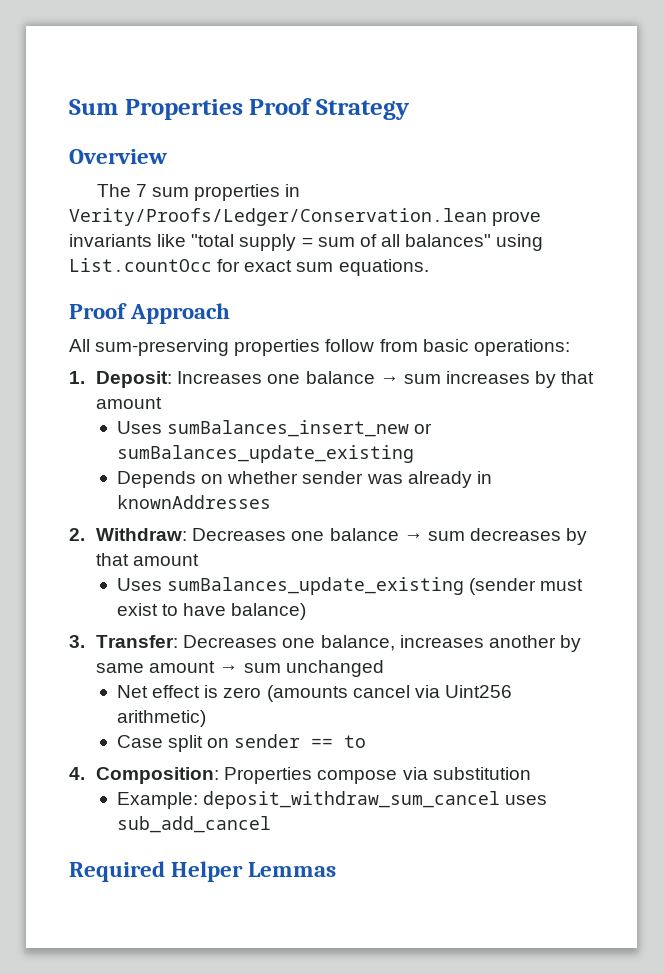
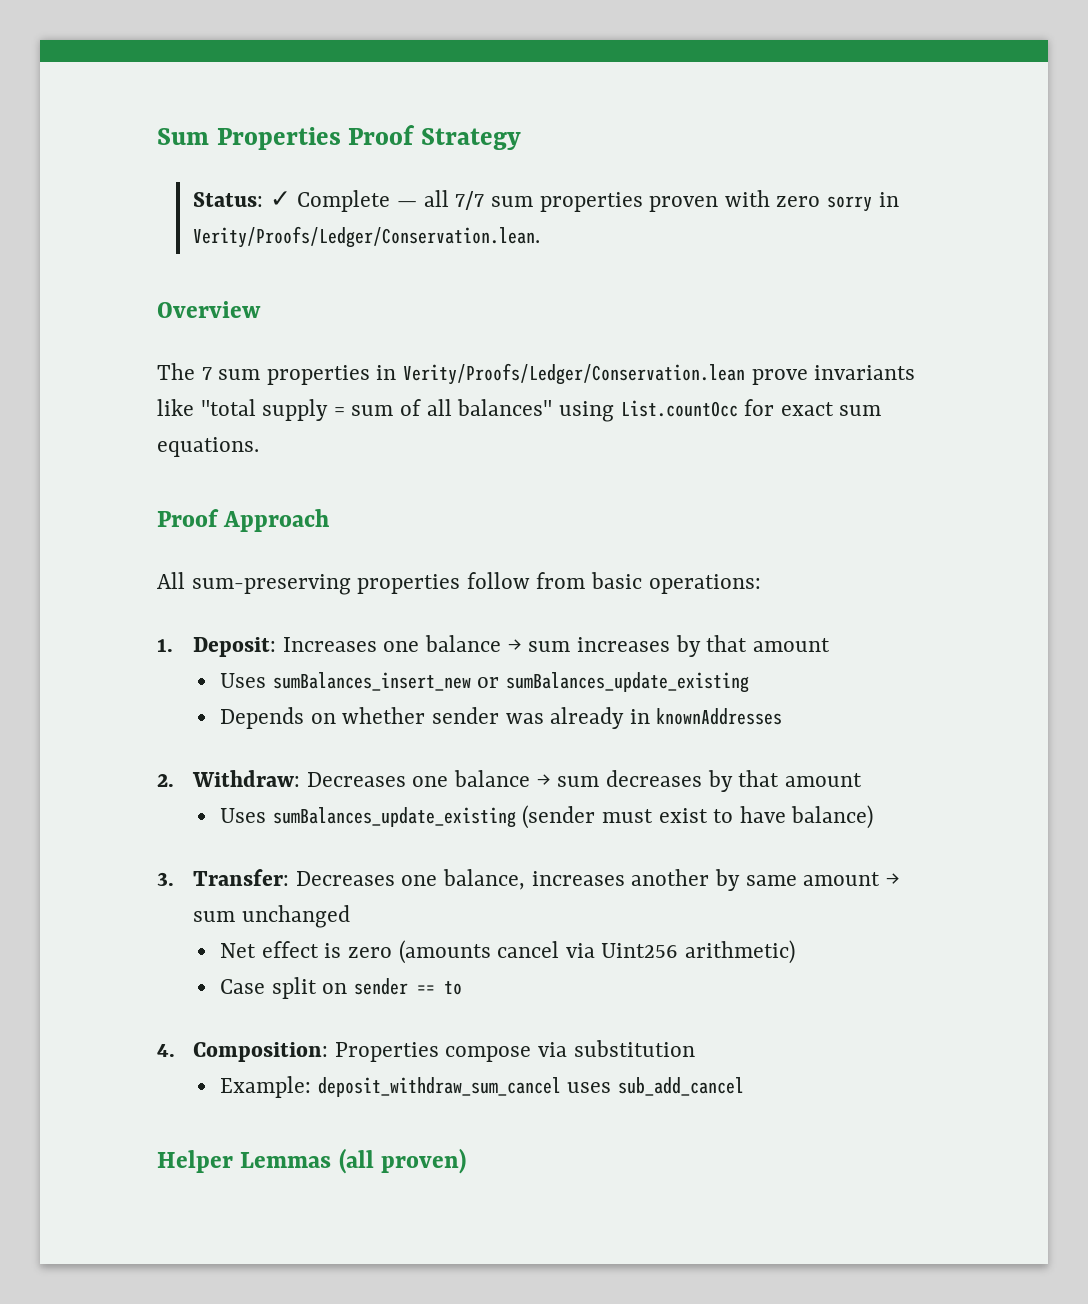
(410, 109) none -> [193,190,899,212] [193,226,541,248] // Status: ✓ Complete — all 7/7 sum properties proven with zero sorry in Verity/Proofs/Ledger/Conservation.lean.
[69,861,165,882] Required -> (745, 1086) none
(337, 869) none -> [338,1148,466,1174] (all proven)

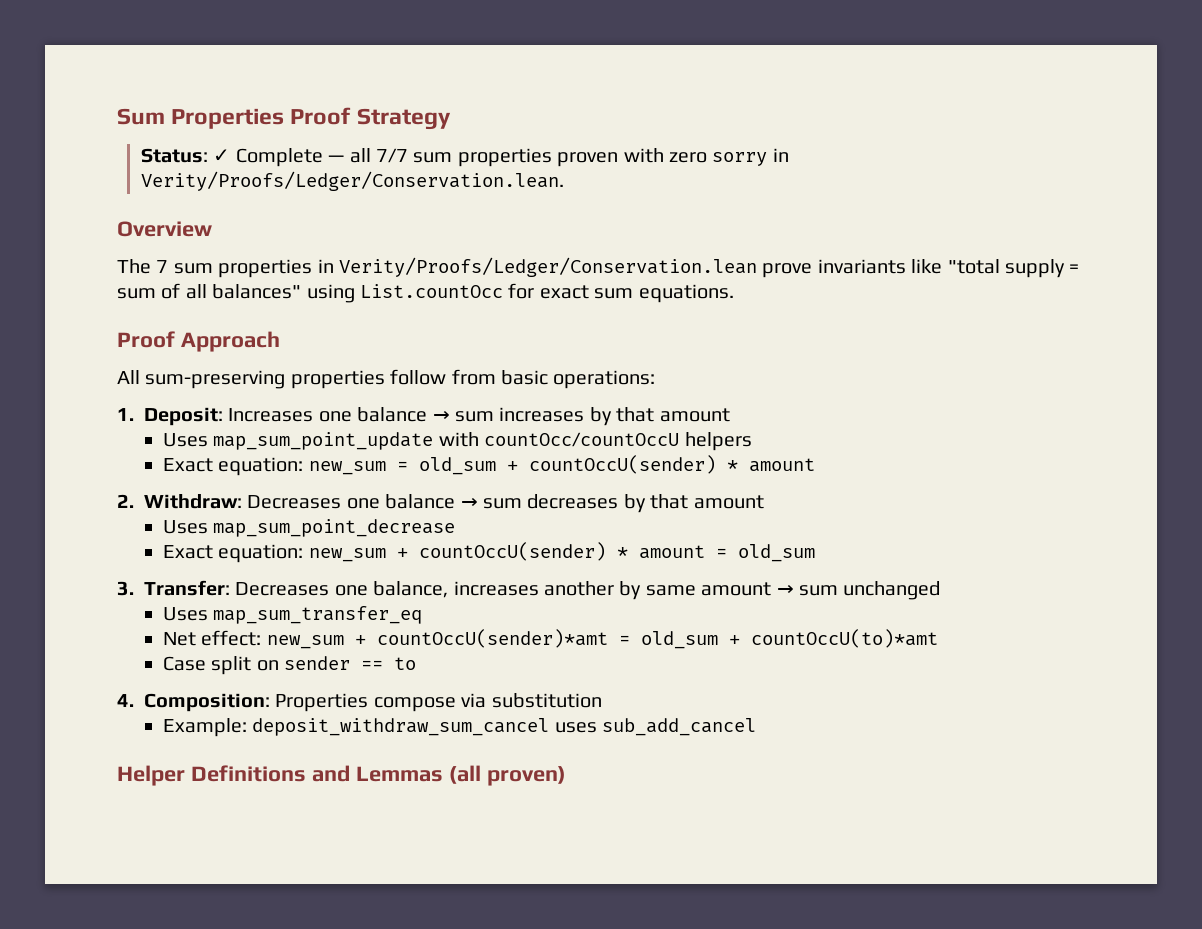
[272,672,750,693] [220,707,783,729] sumBalances_insert_new or sumBalances_update_existing // Depends on whether sender was already in knownAddresses -> [213,432,752,451] [162,455,815,476] map_sum_point_update with countOcc/countOccU helpers // Exact equation: new_sum = old_sum + countOccU(sender) * amount
[272,805,874,829] sumBalances_update_existing (sender must exist to have balance) -> [213,519,456,537] [162,542,815,563] map_sum_point_decrease // Exact equation: new_sum + countOccU(sender) * amount = old_sum
(350, 916) none -> [162,606,423,624] // Uses map_sum_transfer_eq
[261,940,796,964] effect is zero (amounts cancel via Uint256 arithmetic) -> [201,629,938,649] effect: new_sum + countOccU(sender)*amt = old_sum + countOccU(to)*amt
(233, 1161) none -> [190,765,350,782] Definitions and

